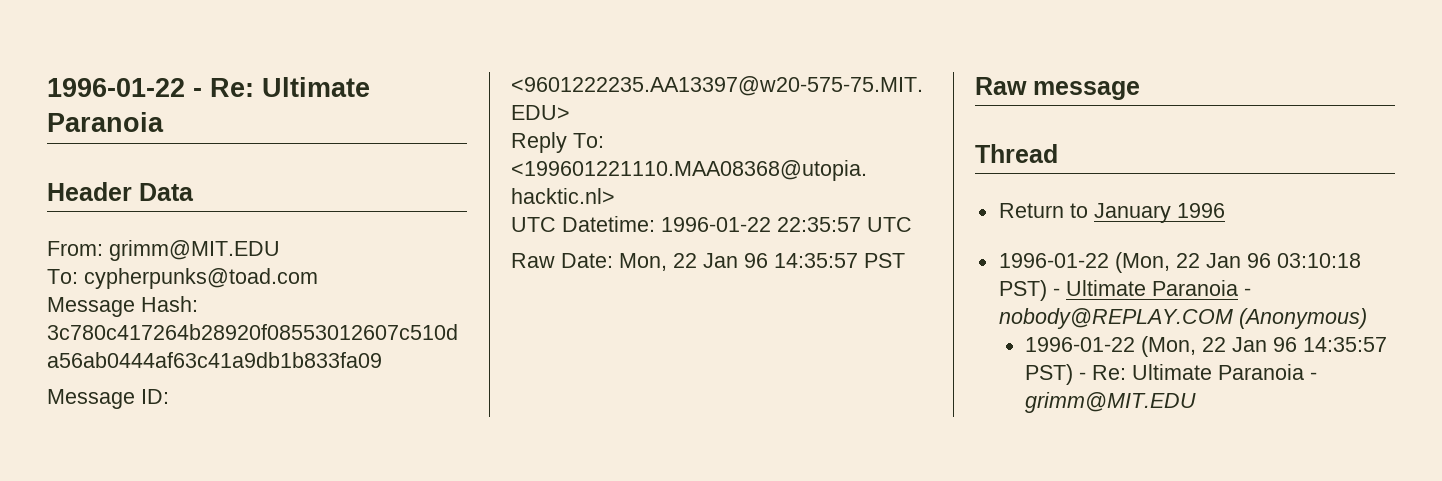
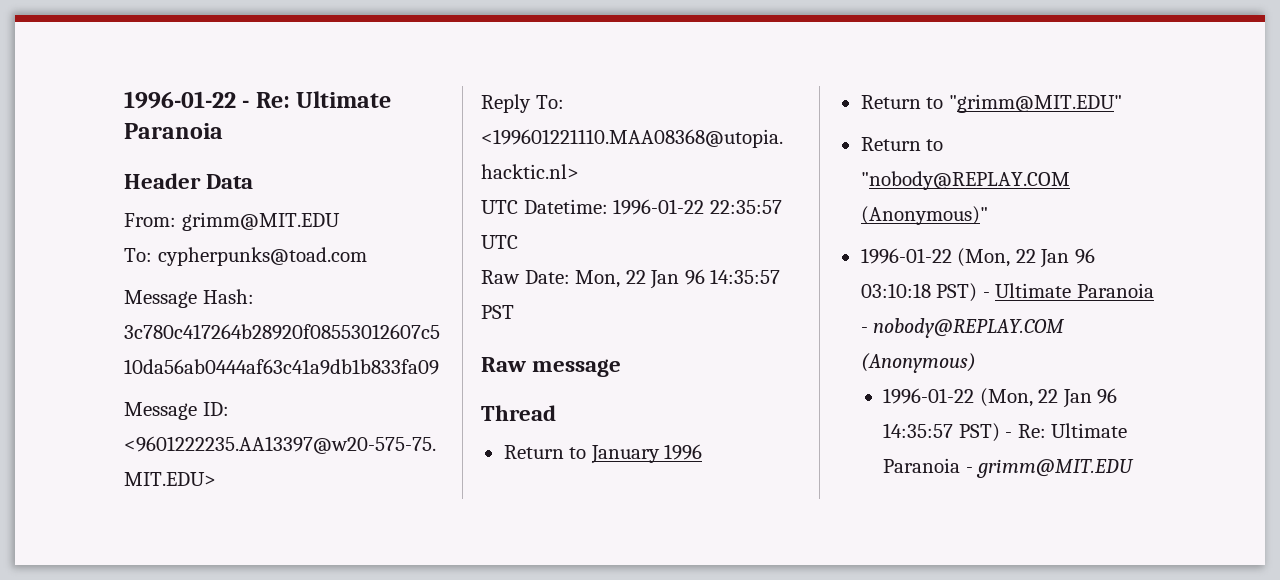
(1225, 210) none -> [860,94,1122,113] [860,137,944,151] [860,171,1070,190] [860,206,988,225] // Return to "grimm@MIT.EDU" // Return to "nobody@REPLAY.COM (Anonymous)"

